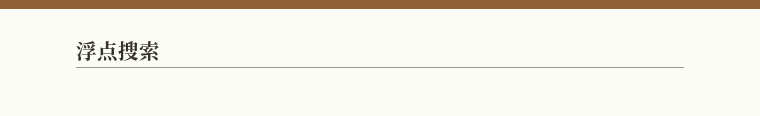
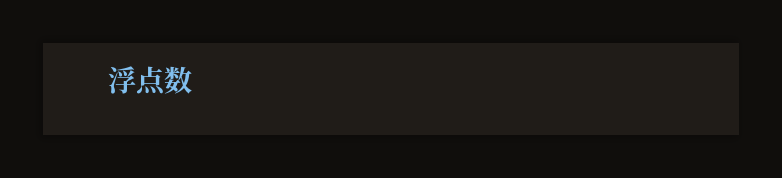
[118,41,160,62] 搜索 -> [164,66,192,94] 数

